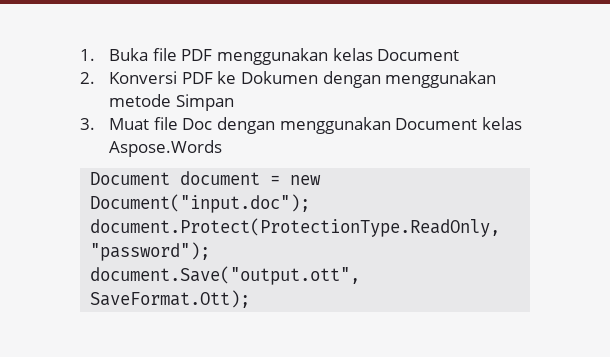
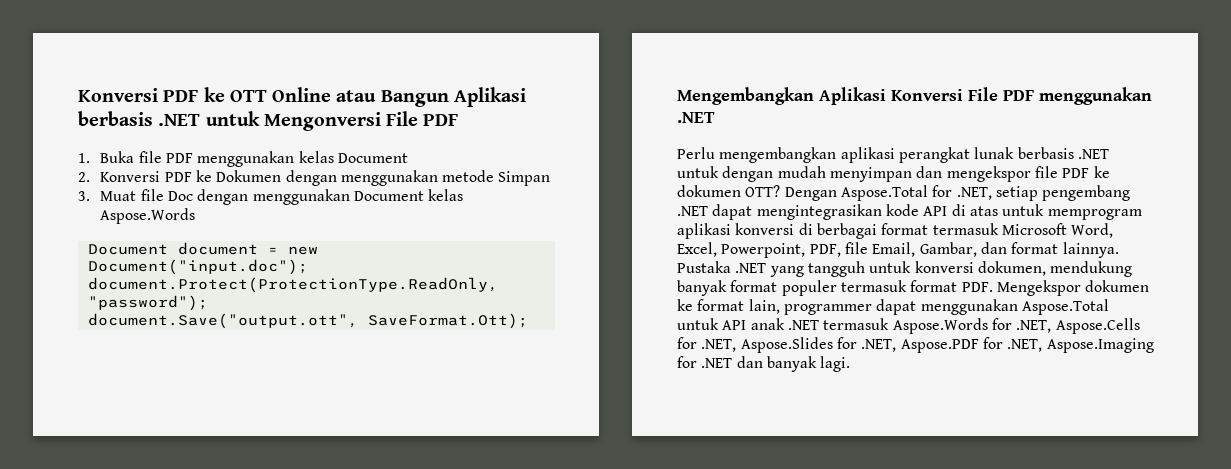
(80, 55) none -> [78,87,526,107] [78,111,459,131] Konversi PDF ke OTT Online atau Bangun Aplikasi berbasis .NET untuk Mengonversi File PDF //
(251, 299) none -> [677,87,1152,105] [677,112,715,123] [677,147,1109,163] [677,166,1110,182] [677,185,1131,201] [677,204,1142,220] [677,223,1114,239] [677,242,1119,258] [677,261,1133,277] [677,280,1150,296] [677,299,1109,315] [677,318,1140,334] [677,337,1154,353] [677,356,851,372] // Mengembangkan Aplikasi Konversi File PDF menggunakan .NET // Perlu mengembangkan aplikasi perangkat lunak berbasis .NET untuk dengan mudah menyimpan dan mengekspor file PDF ke dokumen OTT? Dengan Aspose.Total for .NET, setiap pengembang .NET dapat mengintegrasikan kode API di atas untuk memprogram aplikasi konversi di berbagai format termasuk Microsoft Word, Excel, Powerpoint, PDF, file Email, Gambar, dan format lainnya. Pustaka .NET yang tangguh untuk konversi dokumen, mendukung banyak format populer termasuk format PDF. Mengekspor dokumen ke format lain, programmer dapat menggunakan Aspose.Total untuk API anak .NET termasuk Aspose.Words for .NET, Aspose.Cells for .NET, Aspose.Slides for .NET, Aspose.PDF for .NET, Aspose.Imaging for .NET dan banyak lagi.

